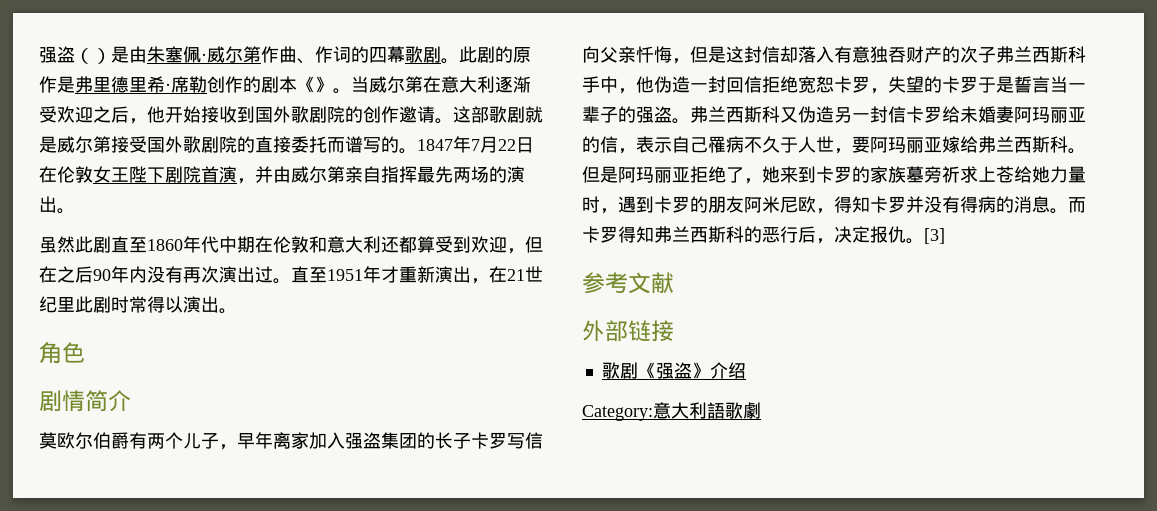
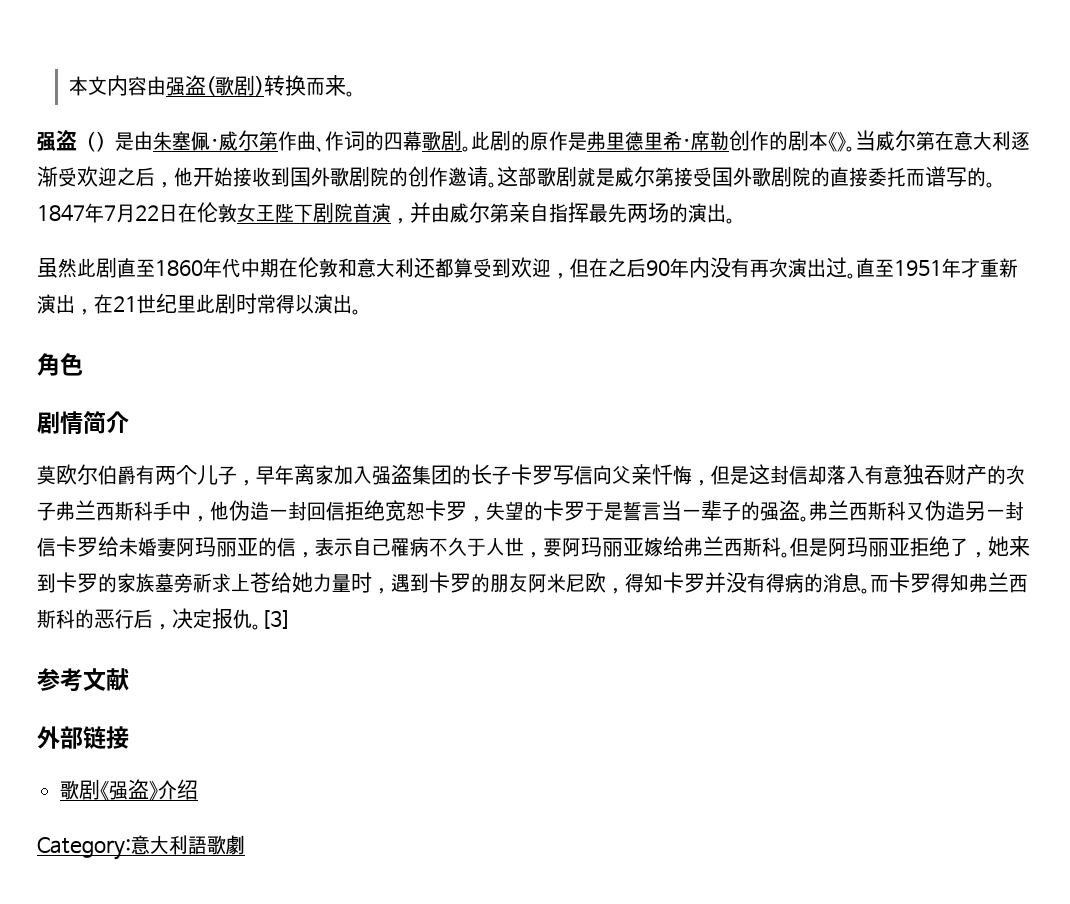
(39, 54) none -> [69,75,356,97] 本文内容由强盗(歌剧)转换而来。 //

